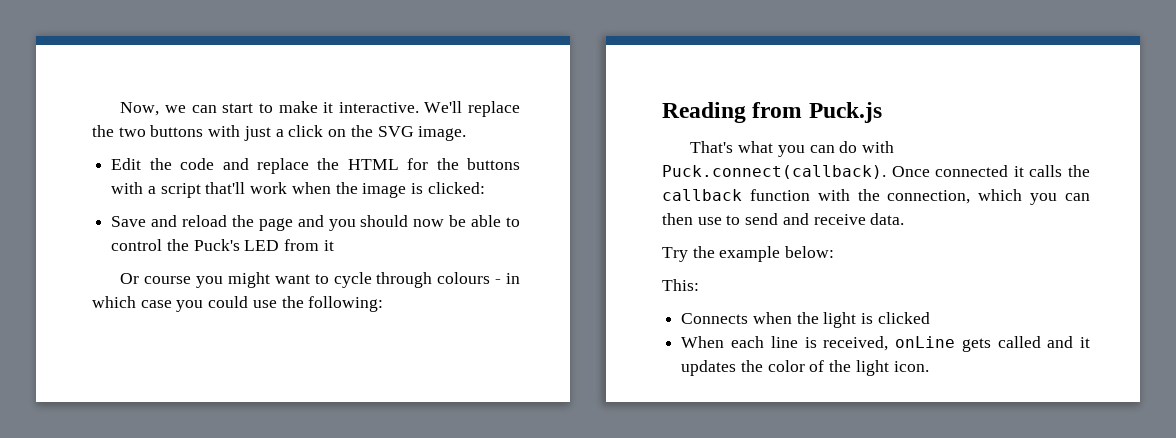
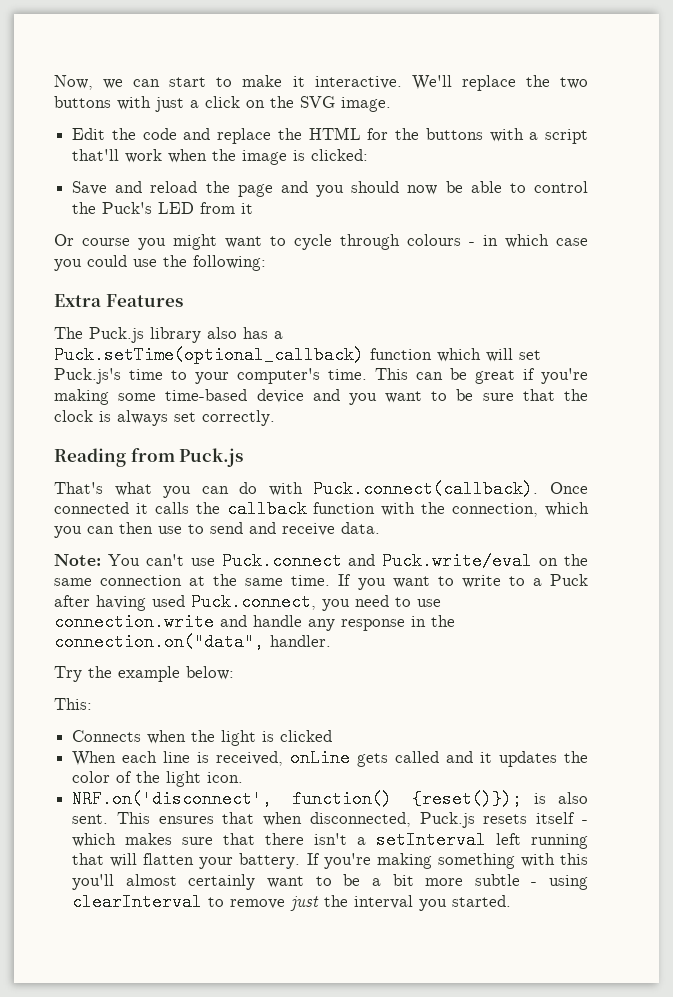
(384, 304) none -> [54,294,183,307] [54,327,283,343] [54,346,541,364] [54,368,588,384] [54,389,588,405] [54,410,275,426] // Extra Features // The Puck.js library also has a Puck.setTime(optional_callback) function which will set Puck.js's time to your computer's time. This can be great if you're making some time-based device and you want to be sure that the clock is always set correctly.
(905, 219) none -> [54,552,588,570] [54,574,589,590] [54,593,441,611] [54,613,455,631] [54,633,331,651] // Note: You can't use Puck.connect and Puck.write/eval on the same connection at the same time. If you want to write to a Puck after having used Puck.connect, you need to use connection.write and handle any response in the connection.on("data", handler.
(929, 366) none -> [72,790,588,808] [72,812,589,828] [72,831,589,849] [72,853,588,869] [72,874,588,890] [72,893,512,911] // NRF.on('disconnect', function() {reset()}); is also sent. This ensures that when disconnected, Puck.js resets itself - which makes sure that there isn't a setInterval left running that will flatten your battery. If you're making something with this you'll almost certainly want to be a bit more subtle - using clearInterval to remove just the interval you started.

